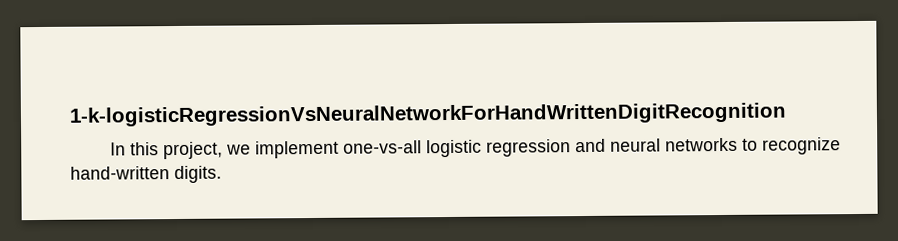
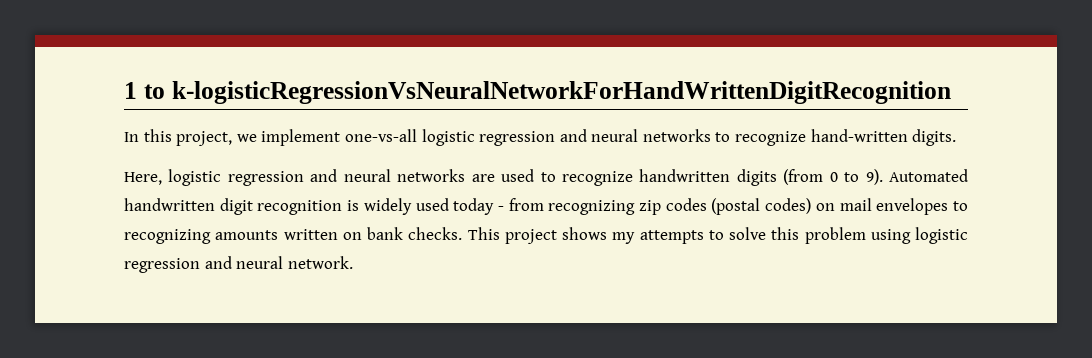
[69,102,787,127] 1-k-logisticRegressionVsNeuralNetworkForHandWrittenDigitRecognition -> [124,81,951,104] 1 to k-logisticRegressionVsNeuralNetworkForHandWrittenDigitRecognition
(222, 174) none -> [124,169,968,186] [124,198,969,215] [124,227,968,244] [124,256,353,273] // Here, logistic regression and neural networks are used to recognize handwritten digits (from 0 to 9). Automated handwritten digit recognition is widely used today - from recognizing zip codes (postal codes) on mail envelopes to recognizing amounts written on bank checks. This project shows my attempts to solve this problem using logistic regression and neural network.

